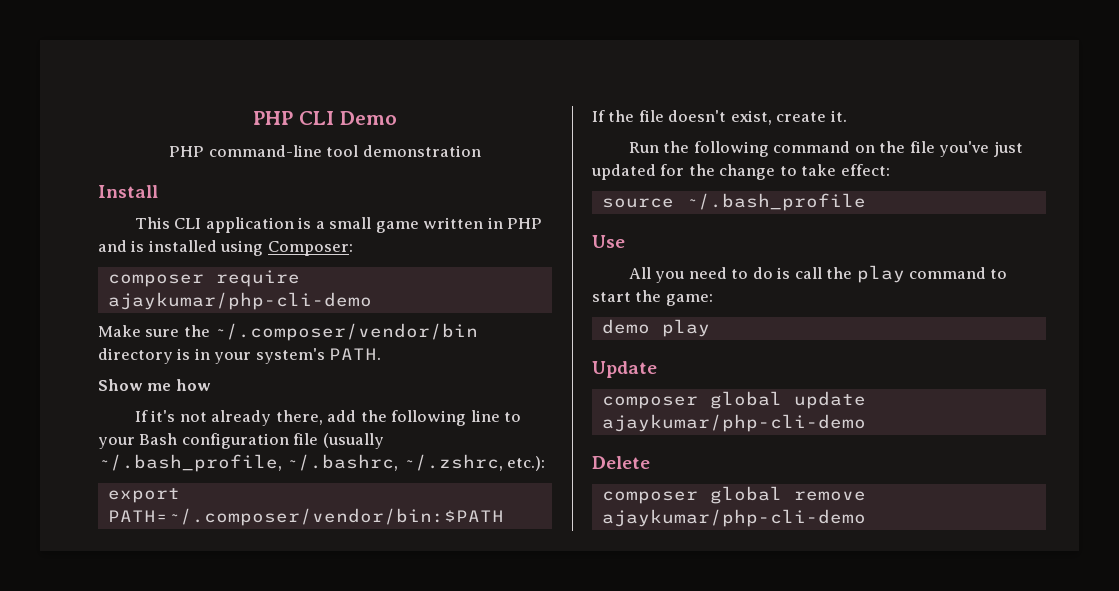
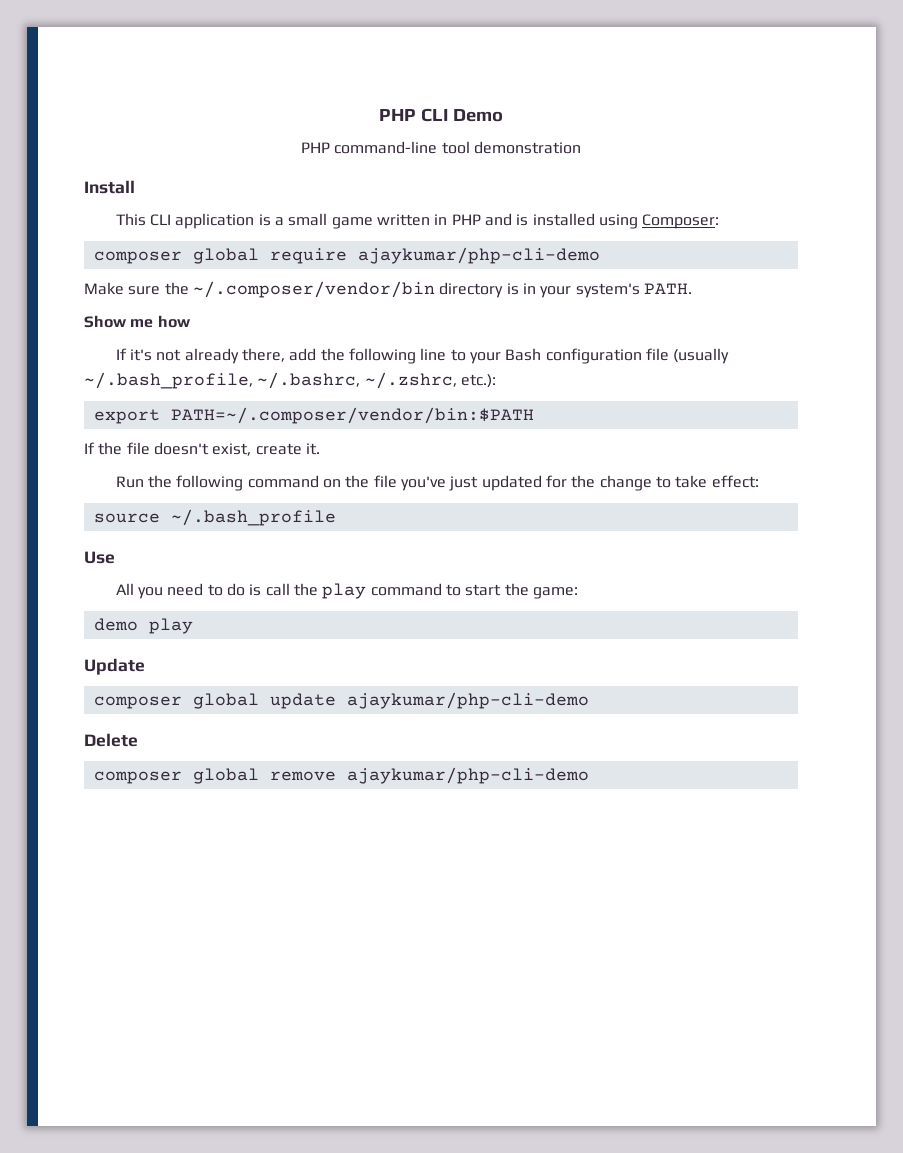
(204, 280) none -> [192,248,259,264] global

